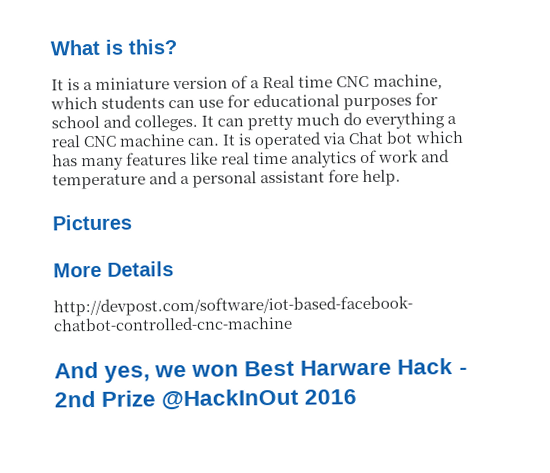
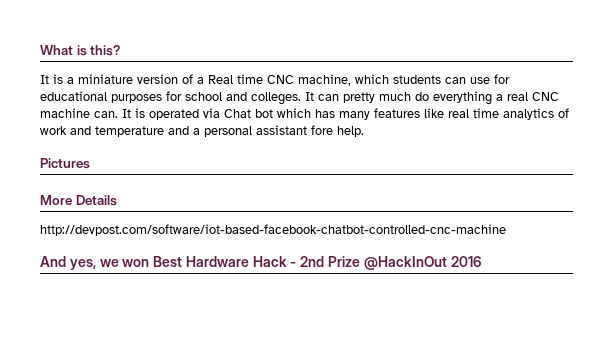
[300,359,393,376] Harware -> [185,256,249,267] Hardware

